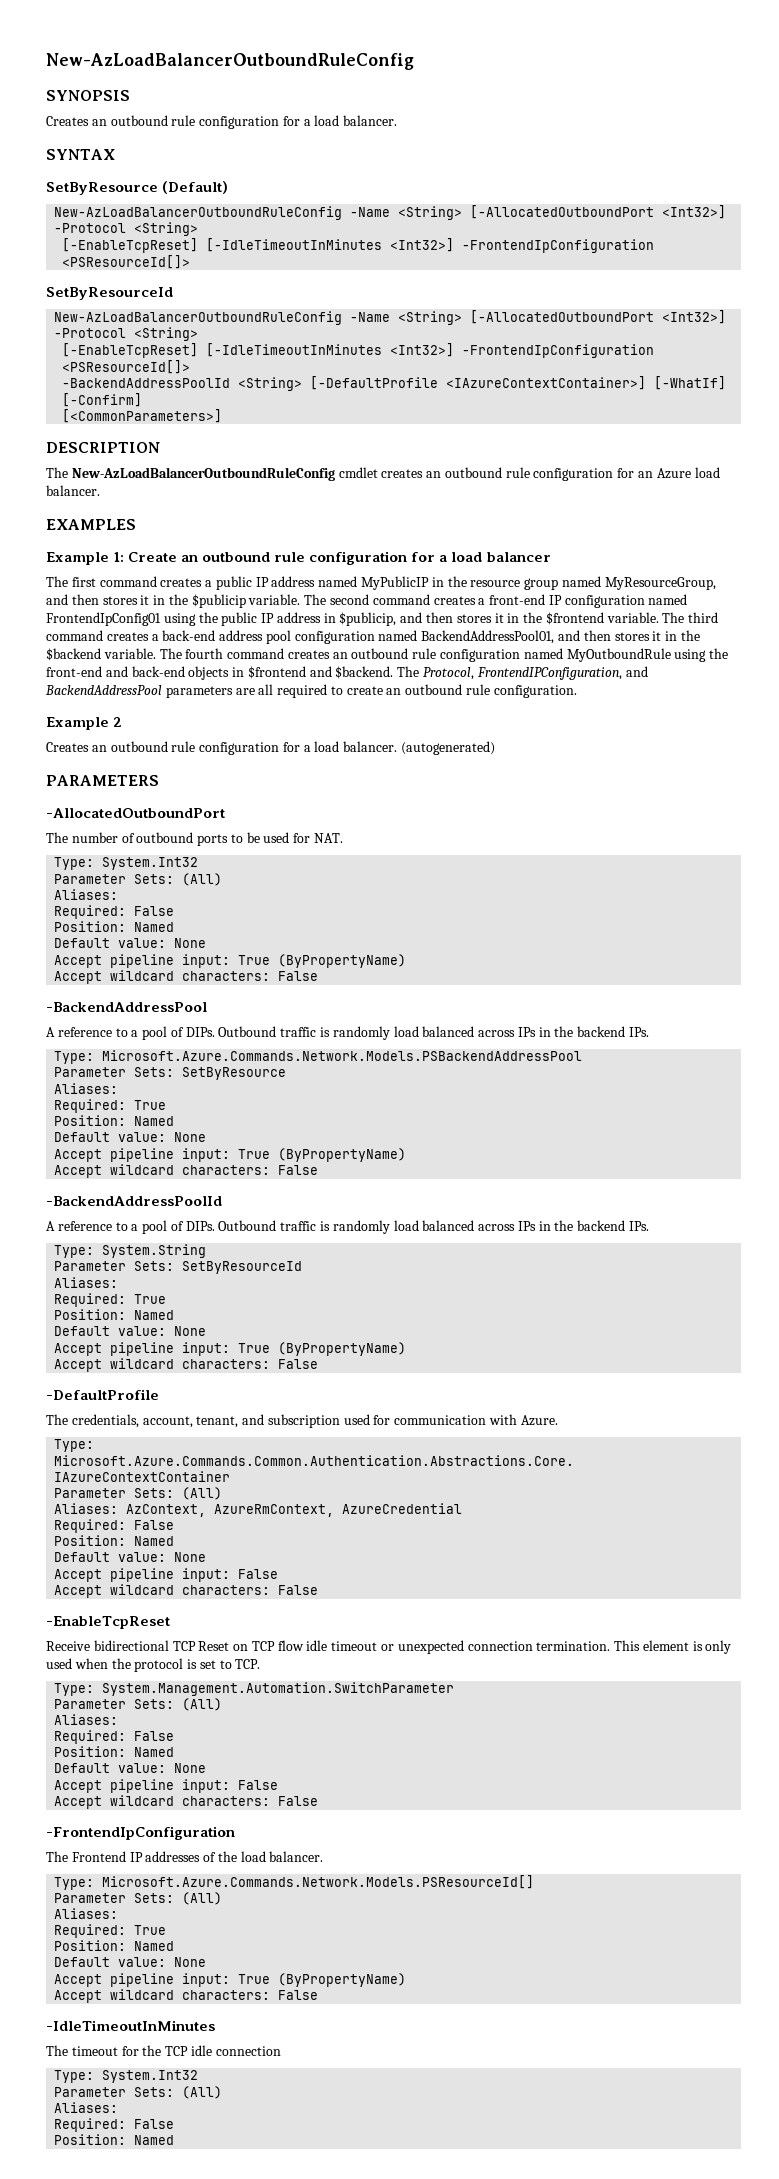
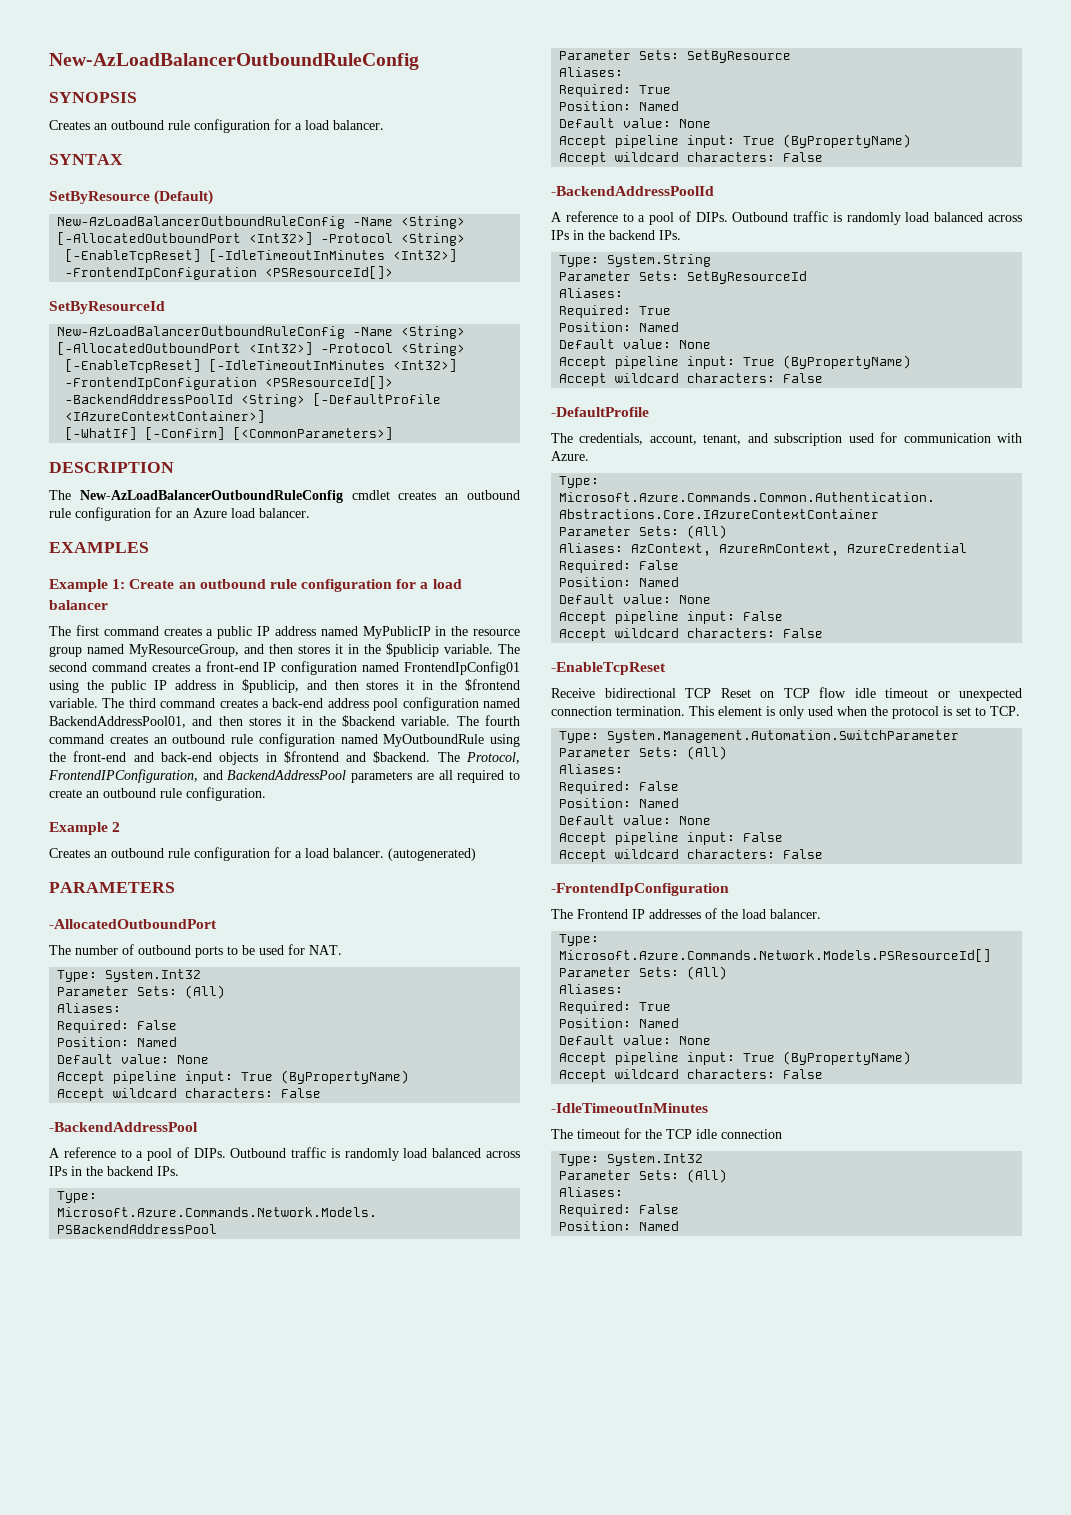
(647, 383) none -> (266, 416) //
(143, 400) // -> (226, 433) none

